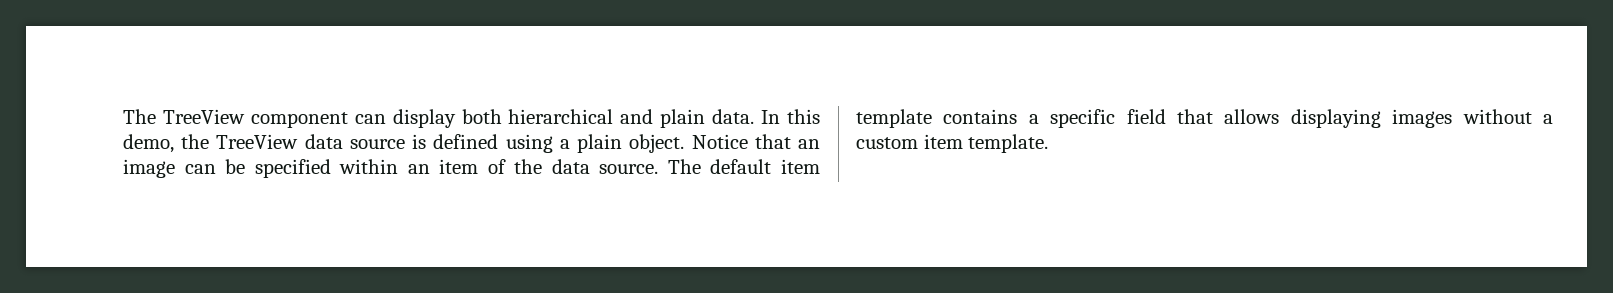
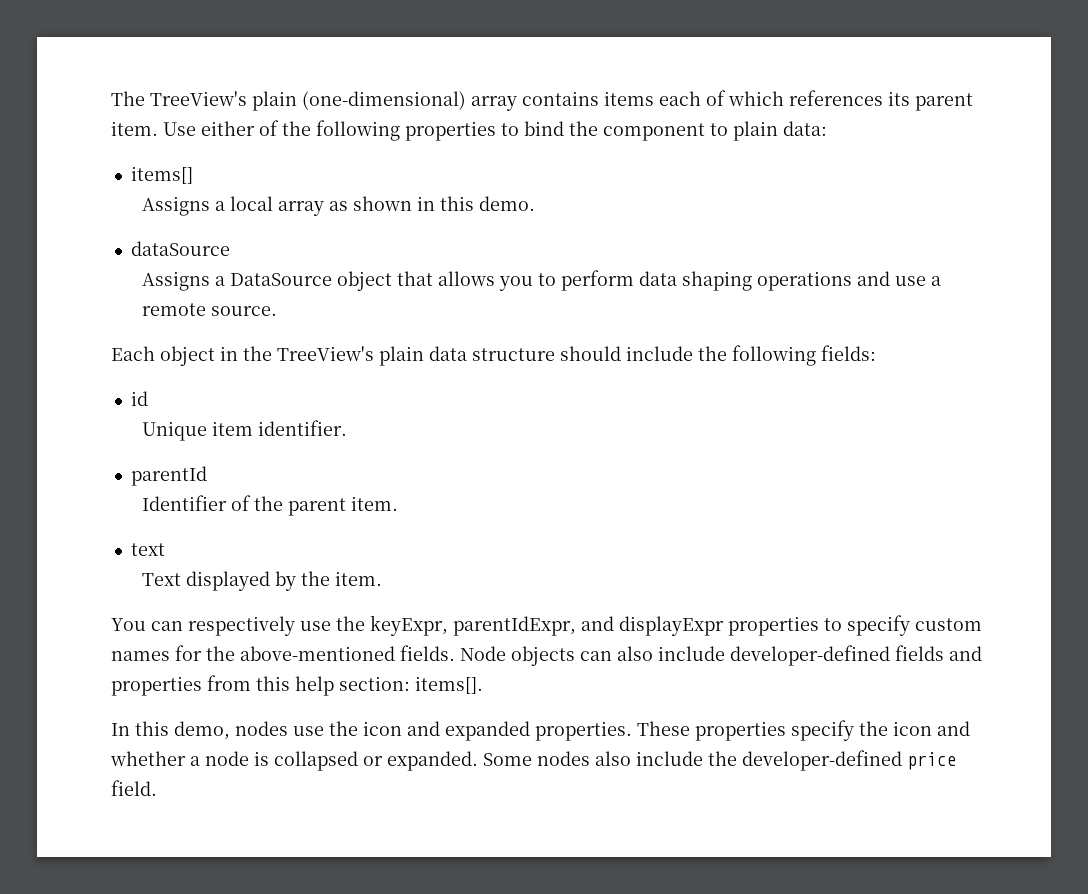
[123,109,820,128] [123,134,821,153] [123,159,821,178] [856,109,1553,128] [856,134,1049,153] The TreeView component can display both hierarchical and plain data. In this demo, the TreeView data source is defined using a plain object. Notice that an image can be specified within an item of the data source. The default item template contains a specific field that allows displaying images without a custom item template. -> [111,90,973,111] [111,120,827,141] [130,166,193,184] [142,196,536,216] [130,241,230,256] [142,270,942,291] [142,303,278,316] [111,345,876,366] [130,391,148,406] [142,420,348,441] [130,466,207,486] [142,495,399,516] [130,543,165,556] [142,571,383,591] [111,615,982,636] [111,645,982,666] [111,675,483,696] [111,720,970,741] [110,750,957,771] [111,780,157,796] The TreeView's plain (one-dimensional) array contains items each of which references its parent item. Use either of the following properties to bind the component to plain data: // items[] // Assigns a local array as shown in this demo. // dataSource // Assigns a DataSource object that allows you to perform data shaping operations and use a remote source. // Each object in the TreeView's plain data structure should include the following fields: // id // Unique item identifier. // parentId // Identifier of the parent item. // text // Text displayed by the item. // You can respectively use the keyExpr, parentIdExpr, and displayExpr properties to specify custom names for the above-mentioned fields. Node objects can also include developer-defined fields and properties from this help section: items[]. // In this demo, nodes use the icon and expanded properties. These properties specify the icon and whether a node is collapsed or expanded. Some nodes also include the developer-defined price field.

